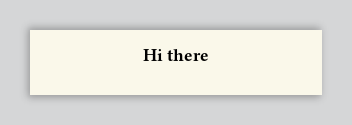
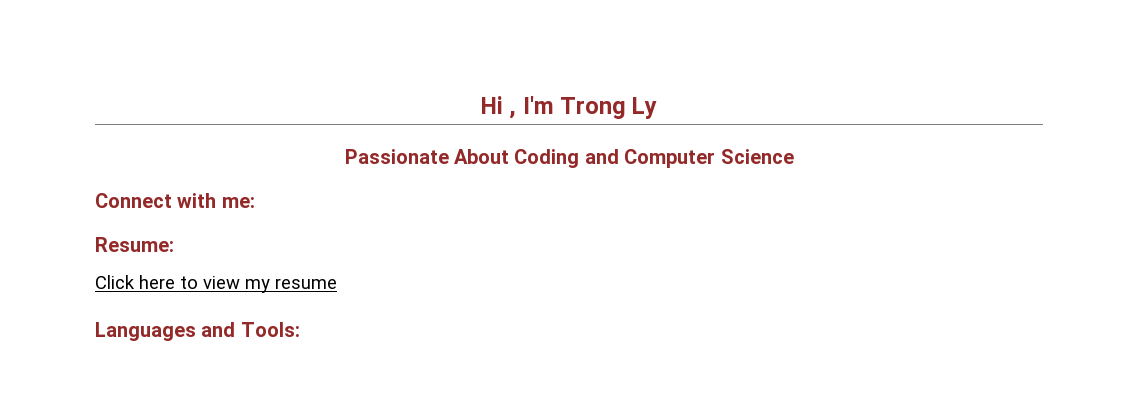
[167,49,210,61] there -> [509,96,658,119] [344,149,794,168] [95,193,255,208] [95,237,174,252] [95,275,337,293] [95,322,300,341] , I'm Trong Ly // Passionate About Coding and Computer Science // Connect with me: // Resume: // Click here to view my resume // Languages and Tools:

